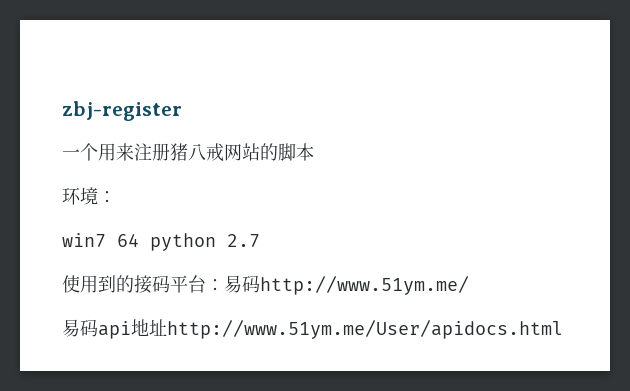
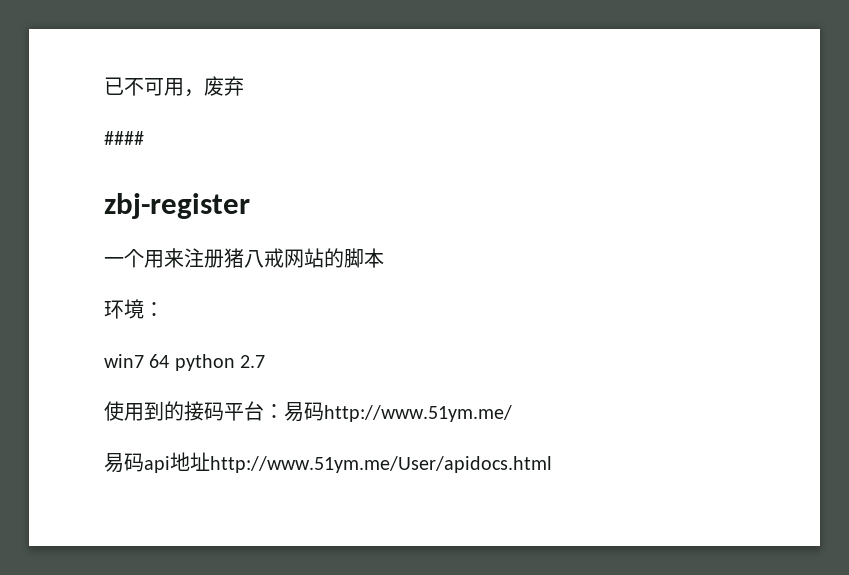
(62, 111) none -> [104,76,244,97] [104,131,144,145] 已不可用，废弃 // #### //

